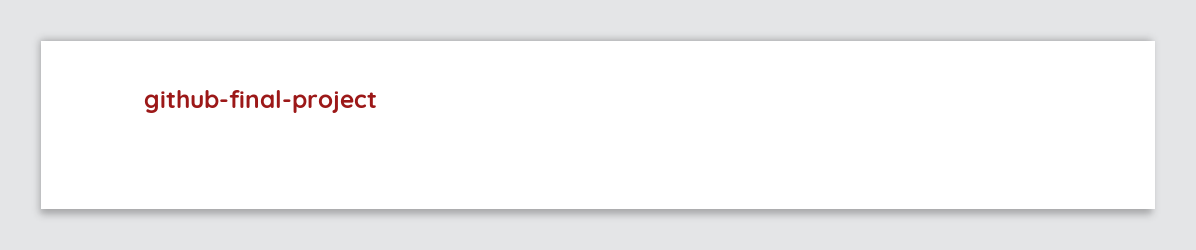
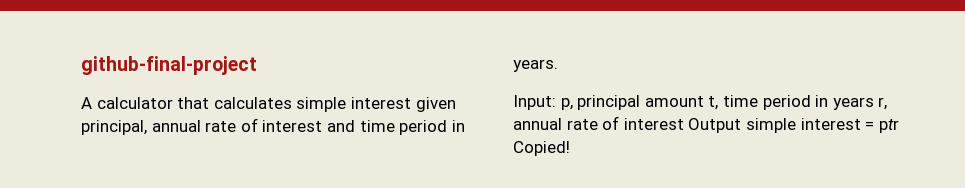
(377, 101) none -> [81,97,456,112] [81,118,465,135] [513,59,558,72] [513,95,888,110] [513,116,899,133] [513,141,570,156] // A calculator that calculates simple interest given principal, annual rate of interest and time period in years. // Input: p, principal amount t, time period in years r, annual rate of interest Output simple interest = ptr Copied!

